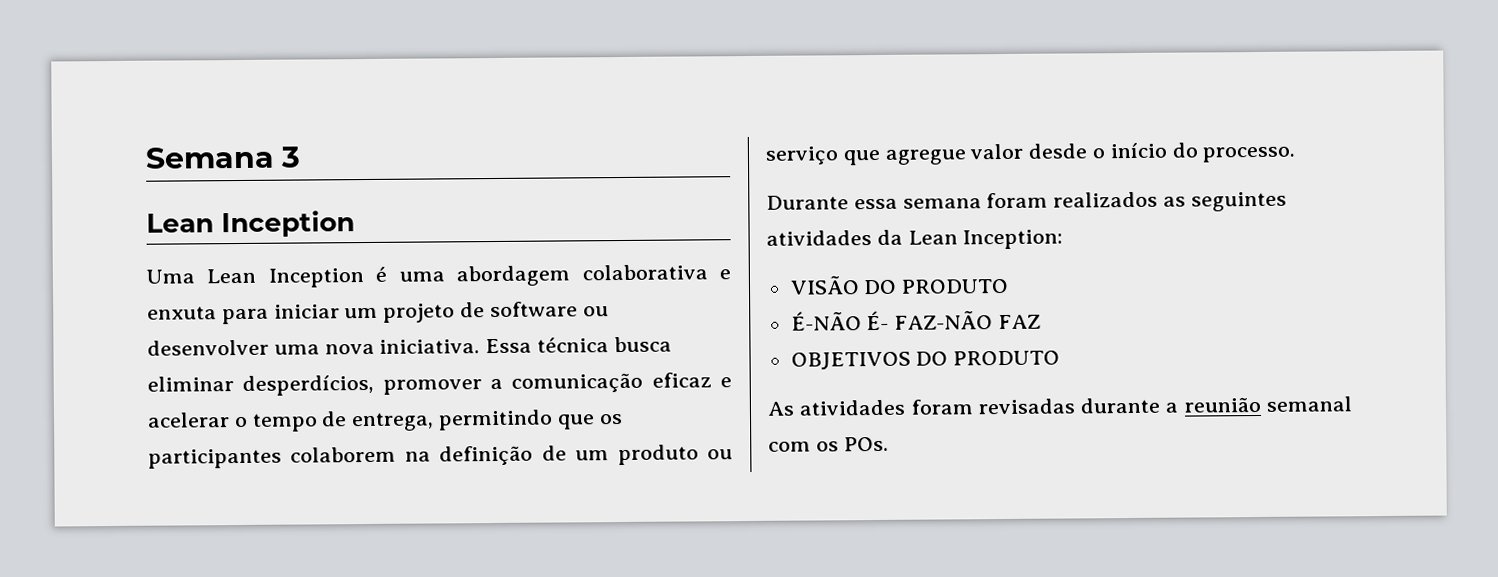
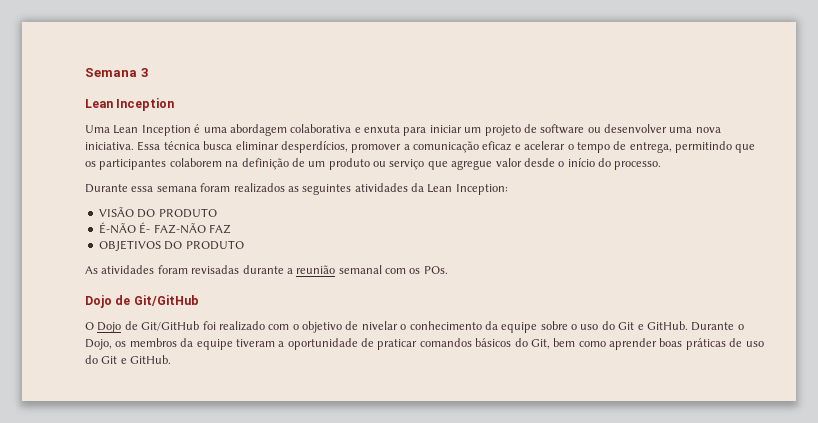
(889, 444) none -> [85,295,199,308] [85,321,744,333] [85,338,764,350] [85,355,172,364] // Dojo de Git/GitHub // O Dojo de Git/GitHub foi realizado com o objetivo de nivelar o conhecimento da equipe sobre o uso do Git e GitHub. Durante o Dojo, os membros da equipe tiveram a oportunidade de praticar comandos básicos do Git, bem como aprender boas práticas de uso do Git e GitHub.

